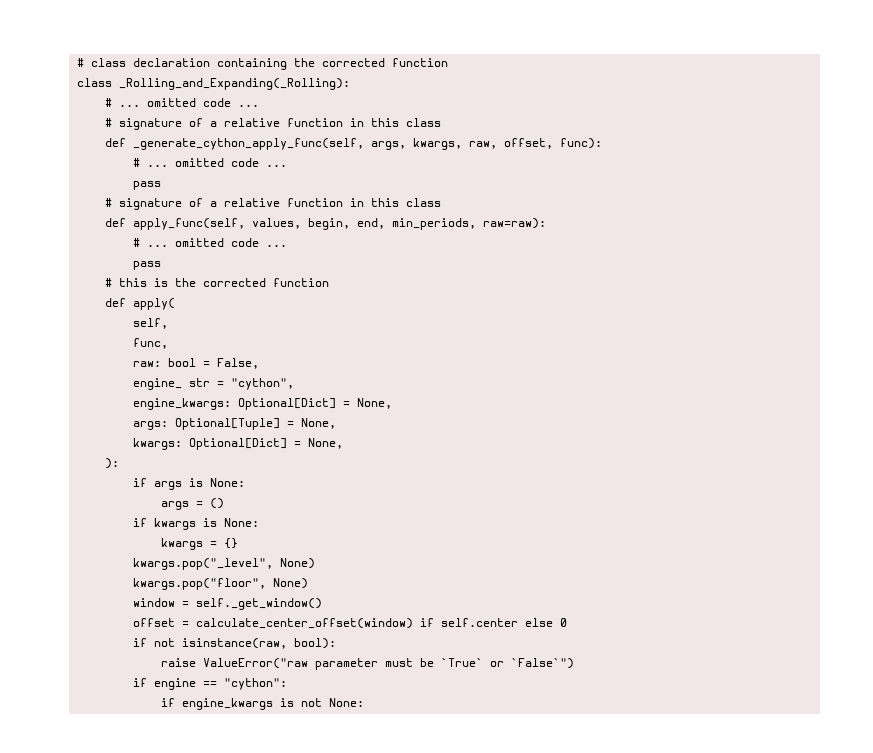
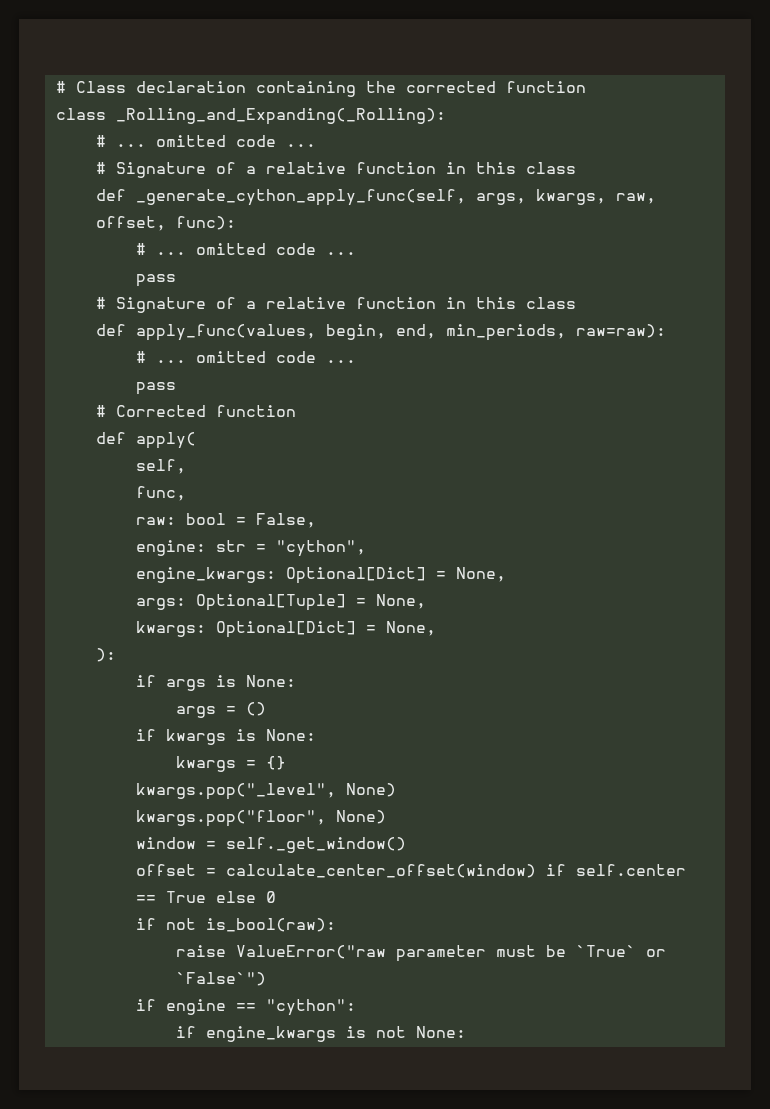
[77,58,127,67] # class -> [56,81,127,93] # Class
[119,118,183,130] signature -> [116,162,207,178] Signature
[119,198,442,210] [105,218,302,230] signature of a relative function in this class // def apply_func(self, values, -> [116,297,577,313] [96,324,317,341] Signature of a relative function in this class // def apply_func(values,
[119,278,267,287] this is the corrected -> [116,405,207,417] Corrected
[133,378,183,390] engine_ -> [136,540,207,556] engine:
(519, 622) none -> [136,891,207,903] == True
[182,638,337,649] isinstance(raw, bool): -> [206,918,337,932] is_bool(raw):

